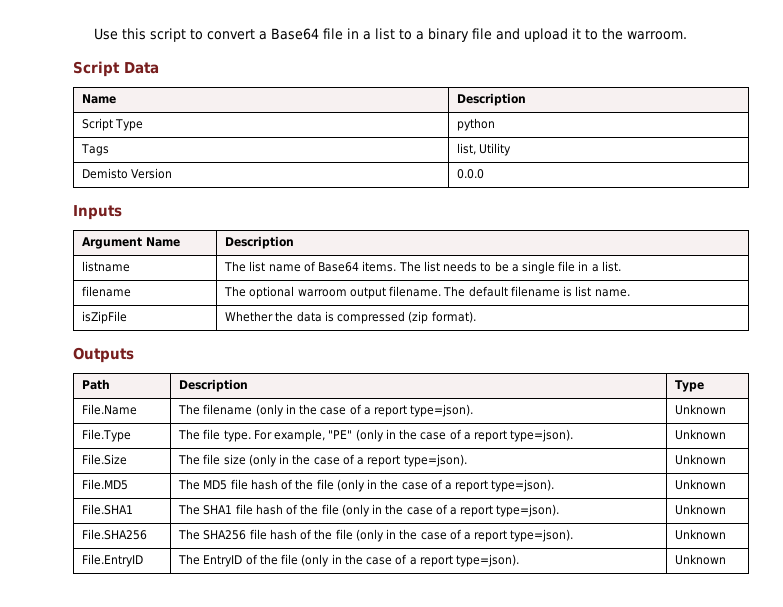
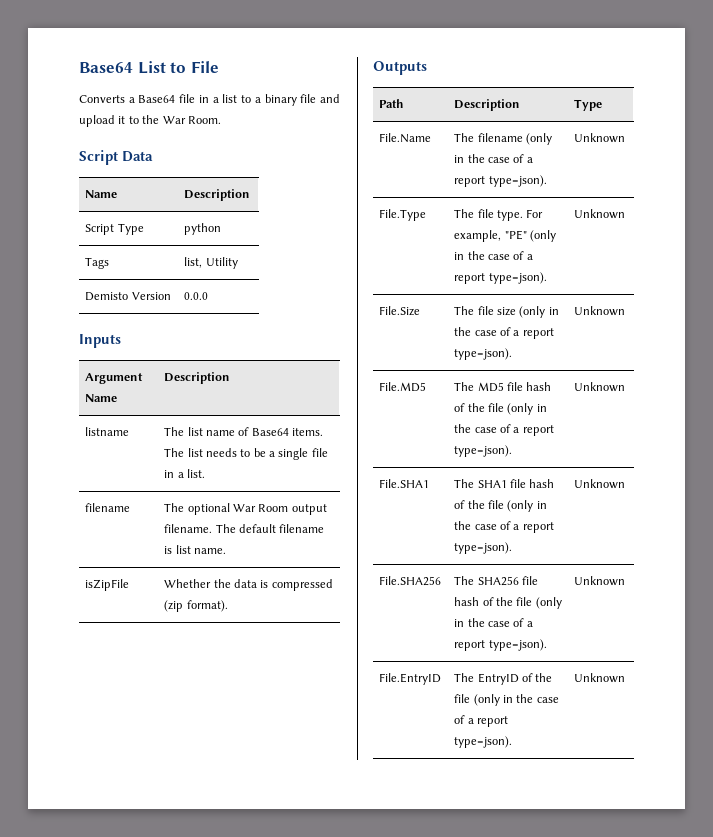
[94,28,256,42] Use this script to convert -> [79,61,219,74] [79,95,125,103] Base64 List to File // Converts
[627,31,688,40] warroom. -> [162,116,221,124] War Room.
[297,289,347,297] warroom -> [232,504,289,512] War Room

